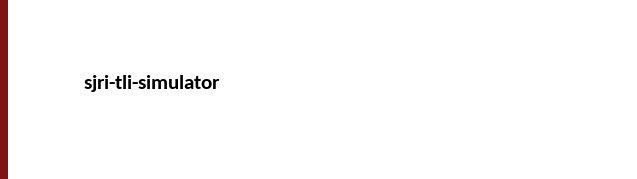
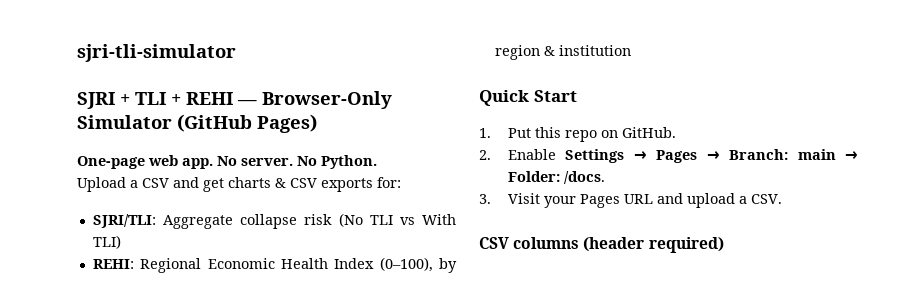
(220, 83) none -> [77,91,392,109] [77,114,317,133] [77,155,377,169] [77,177,401,192] [92,213,456,229] [92,235,121,249] [92,257,457,273] [494,45,631,60] [479,90,577,106] [479,127,676,142] [479,149,858,163] [507,171,605,184] [479,193,782,208] [479,237,724,253] // SJRI + TLI + REHI — Browser-Only Simulator (GitHub Pages) // One-page web app. No server. No Python. // Upload a CSV and get charts & CSV exports for: // SJRI/TLI: Aggregate collapse risk (No TLI vs With TLI) // REHI: Regional Economic Health Index (0–100), by region & institution // Quick Start // 1. Put this repo on GitHub. // 2. Enable Settings → Pages → Branch: main → Folder: /docs. // 3. Visit your Pages URL and upload a CSV. // CSV columns (header required)

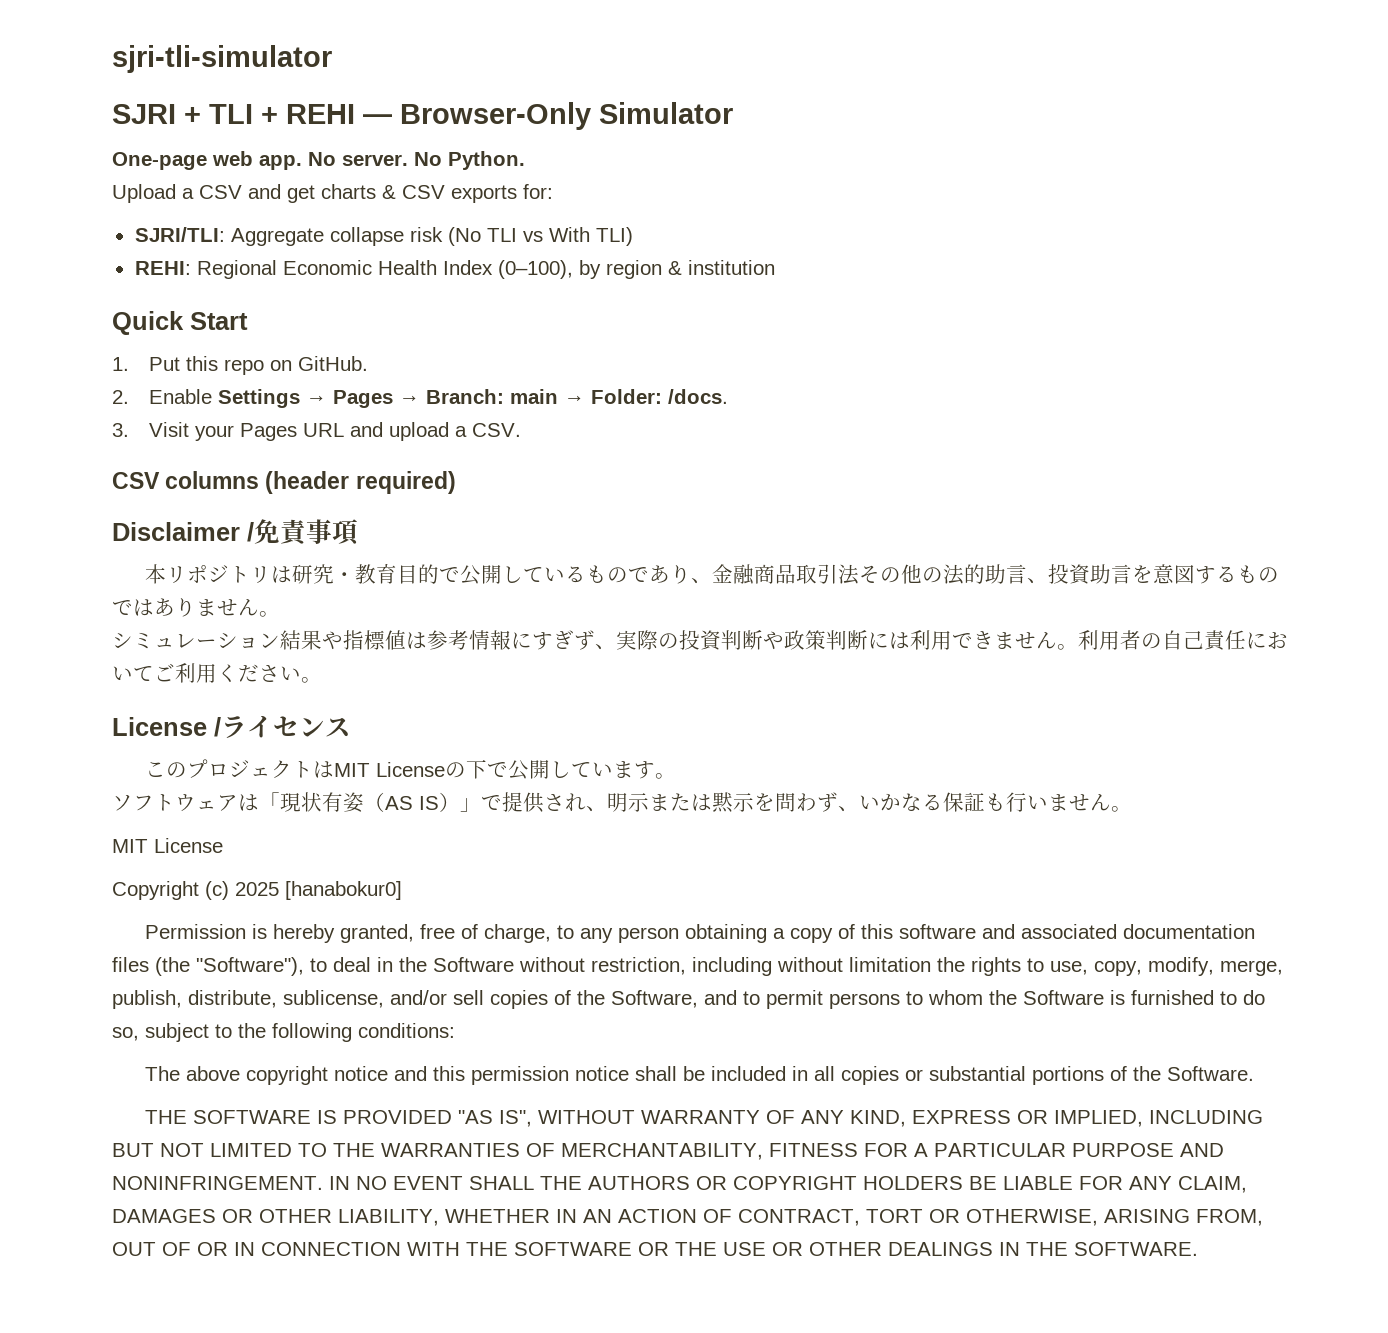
[177,114,317,133] (GitHub Pages) -> (733, 113) none
(724, 245) none -> [112,519,359,546] [145,564,1280,585] [112,598,280,617] [112,630,1288,651] [112,663,322,683] [112,715,351,738] [145,759,677,780] [112,792,1132,813] [112,838,223,853] [112,881,402,900] [145,924,1256,943] [112,957,1283,976] [112,990,1265,1009] [112,1023,455,1042] [145,1066,1255,1085] [145,1110,1264,1127] [112,1143,1224,1160] [112,1176,1247,1193] [112,1209,1263,1226] [112,1242,1198,1256] // Disclaimer /免責事項 // 本リポジトリは研究・教育目的で公開しているものであり、金融商品取引法その他の法的助言、投資助言を意図するものではありません。 // シミュレーション結果や指標値は参考情報にすぎず、実際の投資判断や政策判断には利用できません。利用者の自己責任においてご利用ください。 // License /ライセンス // このプロジェクトはMIT Licenseの下で公開しています。 // ソフトウェアは「現状有姿（AS IS）」で提供され、明示または黙示を問わず、いかなる保証も行いません。 // MIT License // Copyright (c) 2025 [hanabokur0] // Permission is hereby granted, free of charge, to any person obtaining a copy of this software and associated documentation files (the "Software"), to deal in the Software without restriction, including without limitation the rights to use, copy, modify, merge, publish, distribute, sublicense, and/or sell copies of the Software, and to permit persons to whom the Software is furnished to do so, subject to the following conditions: // The above copyright notice and this permission notice shall be included in all copies or substantial portions of the Software. // THE SOFTWARE IS PROVIDED "AS IS", WITHOUT WARRANTY OF ANY KIND, EXPRESS OR IMPLIED, INCLUDING BUT NOT LIMITED TO THE WARRANTIES OF MERCHANTABILITY, FITNESS FOR A PARTICULAR PURPOSE AND NONINFRINGEMENT. IN NO EVENT SHALL THE AUTHORS OR COPYRIGHT HOLDERS BE LIABLE FOR ANY CLAIM, DAMAGES OR OTHER LIABILITY, WHETHER IN AN ACTION OF CONTRACT, TORT OR OTHERWISE, ARISING FROM, OUT OF OR IN CONNECTION WITH THE SOFTWARE OR THE USE OR OTHER DEALINGS IN THE SOFTWARE.

